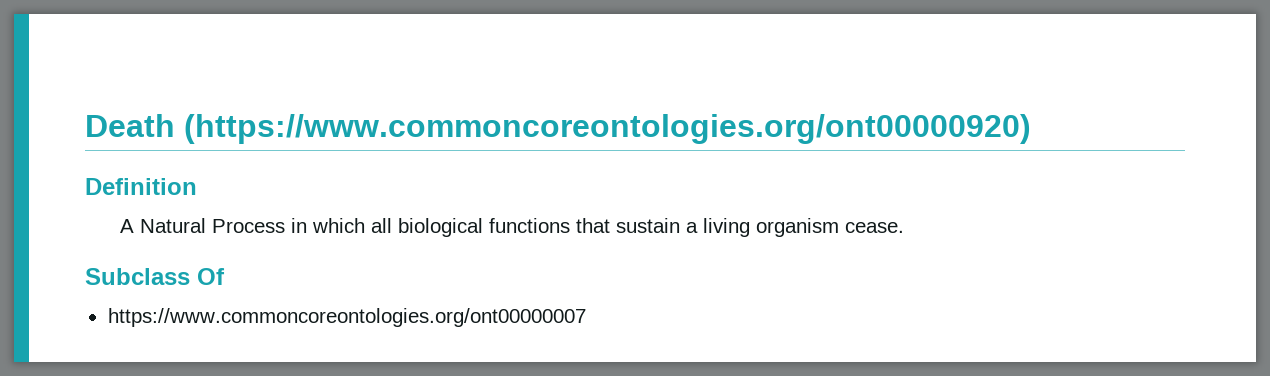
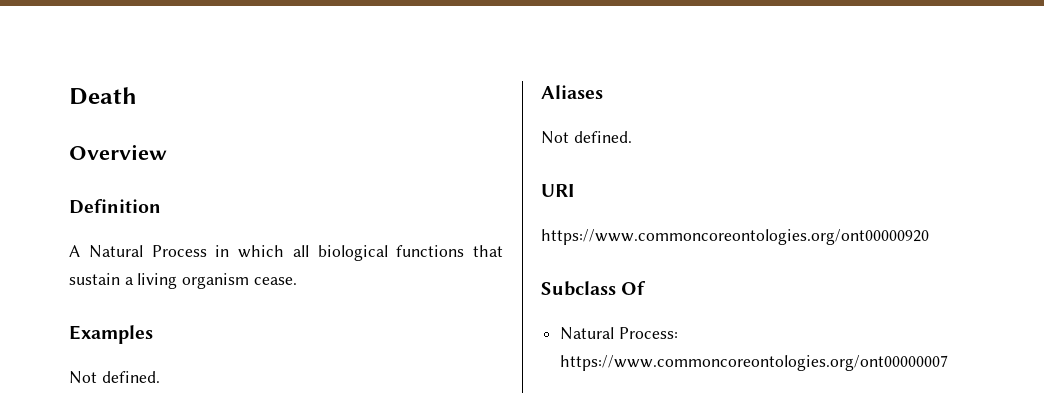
[184,114,1031,144] (https://www.commoncoreontologies.org/ont00000920) -> [69,144,167,160] // Overview
(905, 227) none -> [69,325,153,344] [69,371,160,384] [541,85,603,99] [541,131,632,144] [541,184,574,197] [541,229,929,245] // Examples // Not defined. // Aliases // Not defined. // URI // https://www.commoncoreontologies.org/ont00000920
(225, 276) none -> [560,327,678,340] Natural Process:

